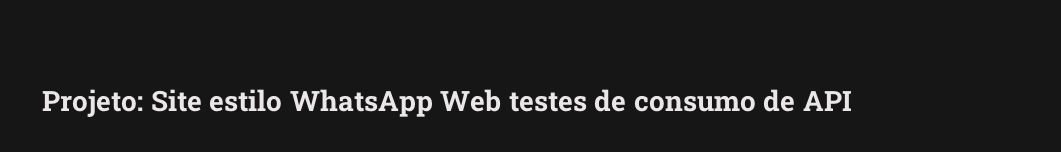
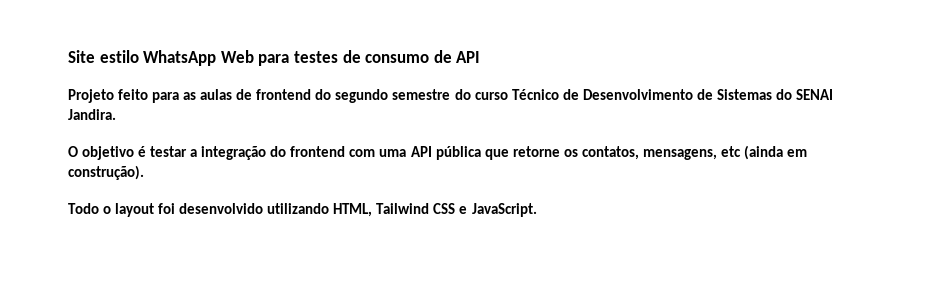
[42,89,143,117] Projeto: -> (68, 56) none
(502, 100) none -> [258,54,290,66] para
(853, 101) none -> [68,89,833,103] [68,109,116,120] [68,145,807,160] [68,165,144,180] [68,203,537,217] // Projeto feito para as aulas de frontend do segundo semestre do curso Técnico de Desenvolvimento de Sistemas do SENAI Jandira. // O objetivo é testar a integração do frontend com uma API pública que retorne os contatos, mensagens, etc (ainda em construção). // Todo o layout foi desenvolvido utilizando HTML, Tailwind CSS e JavaScript.

